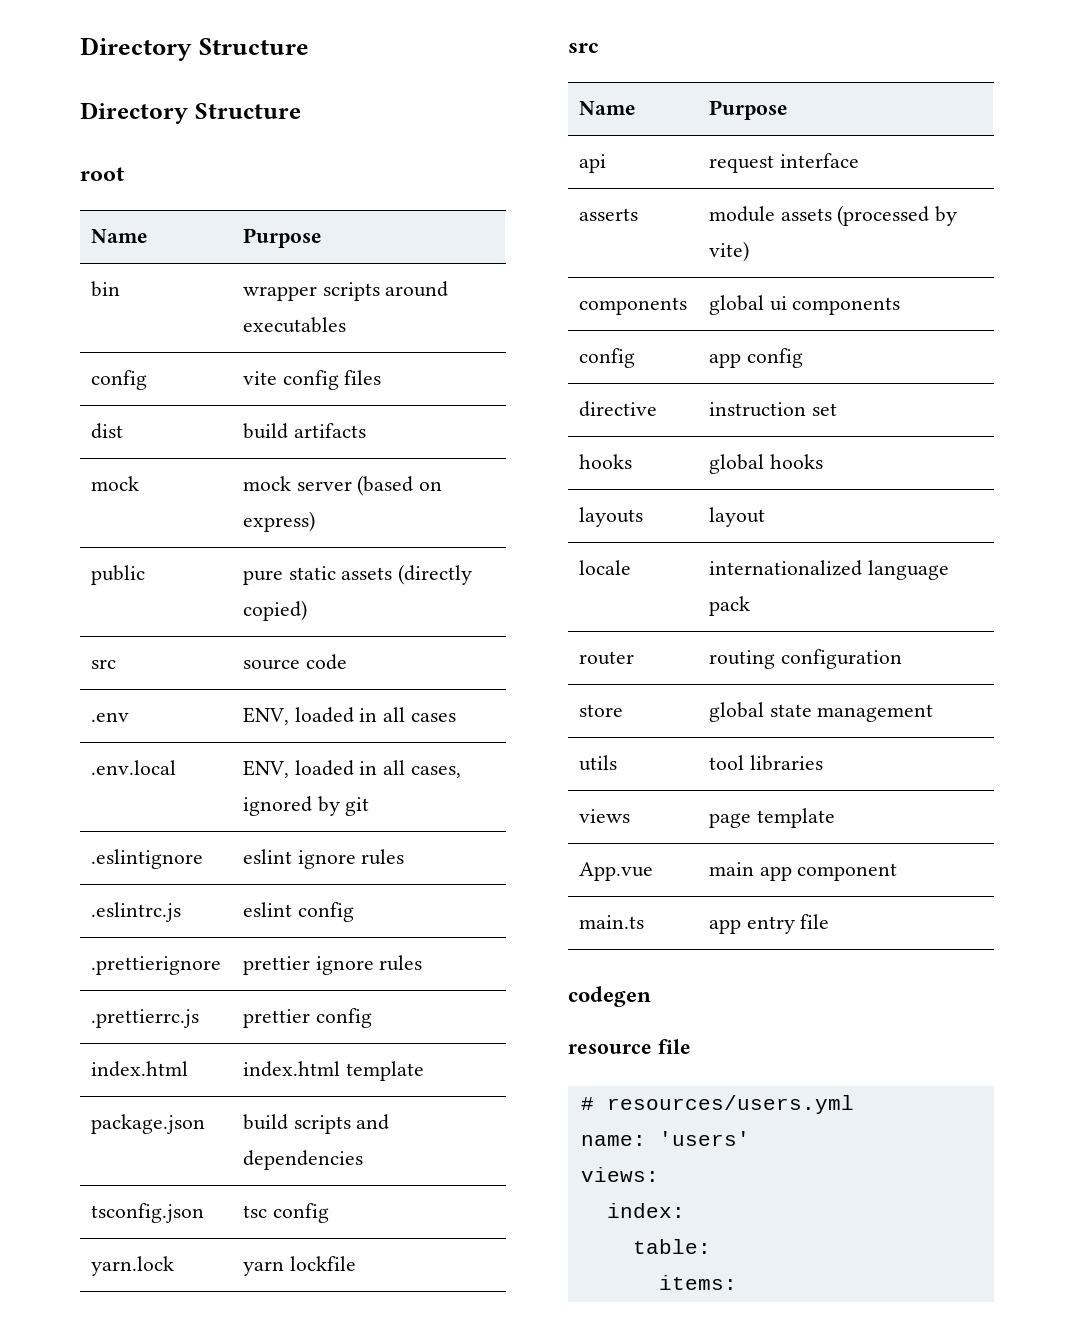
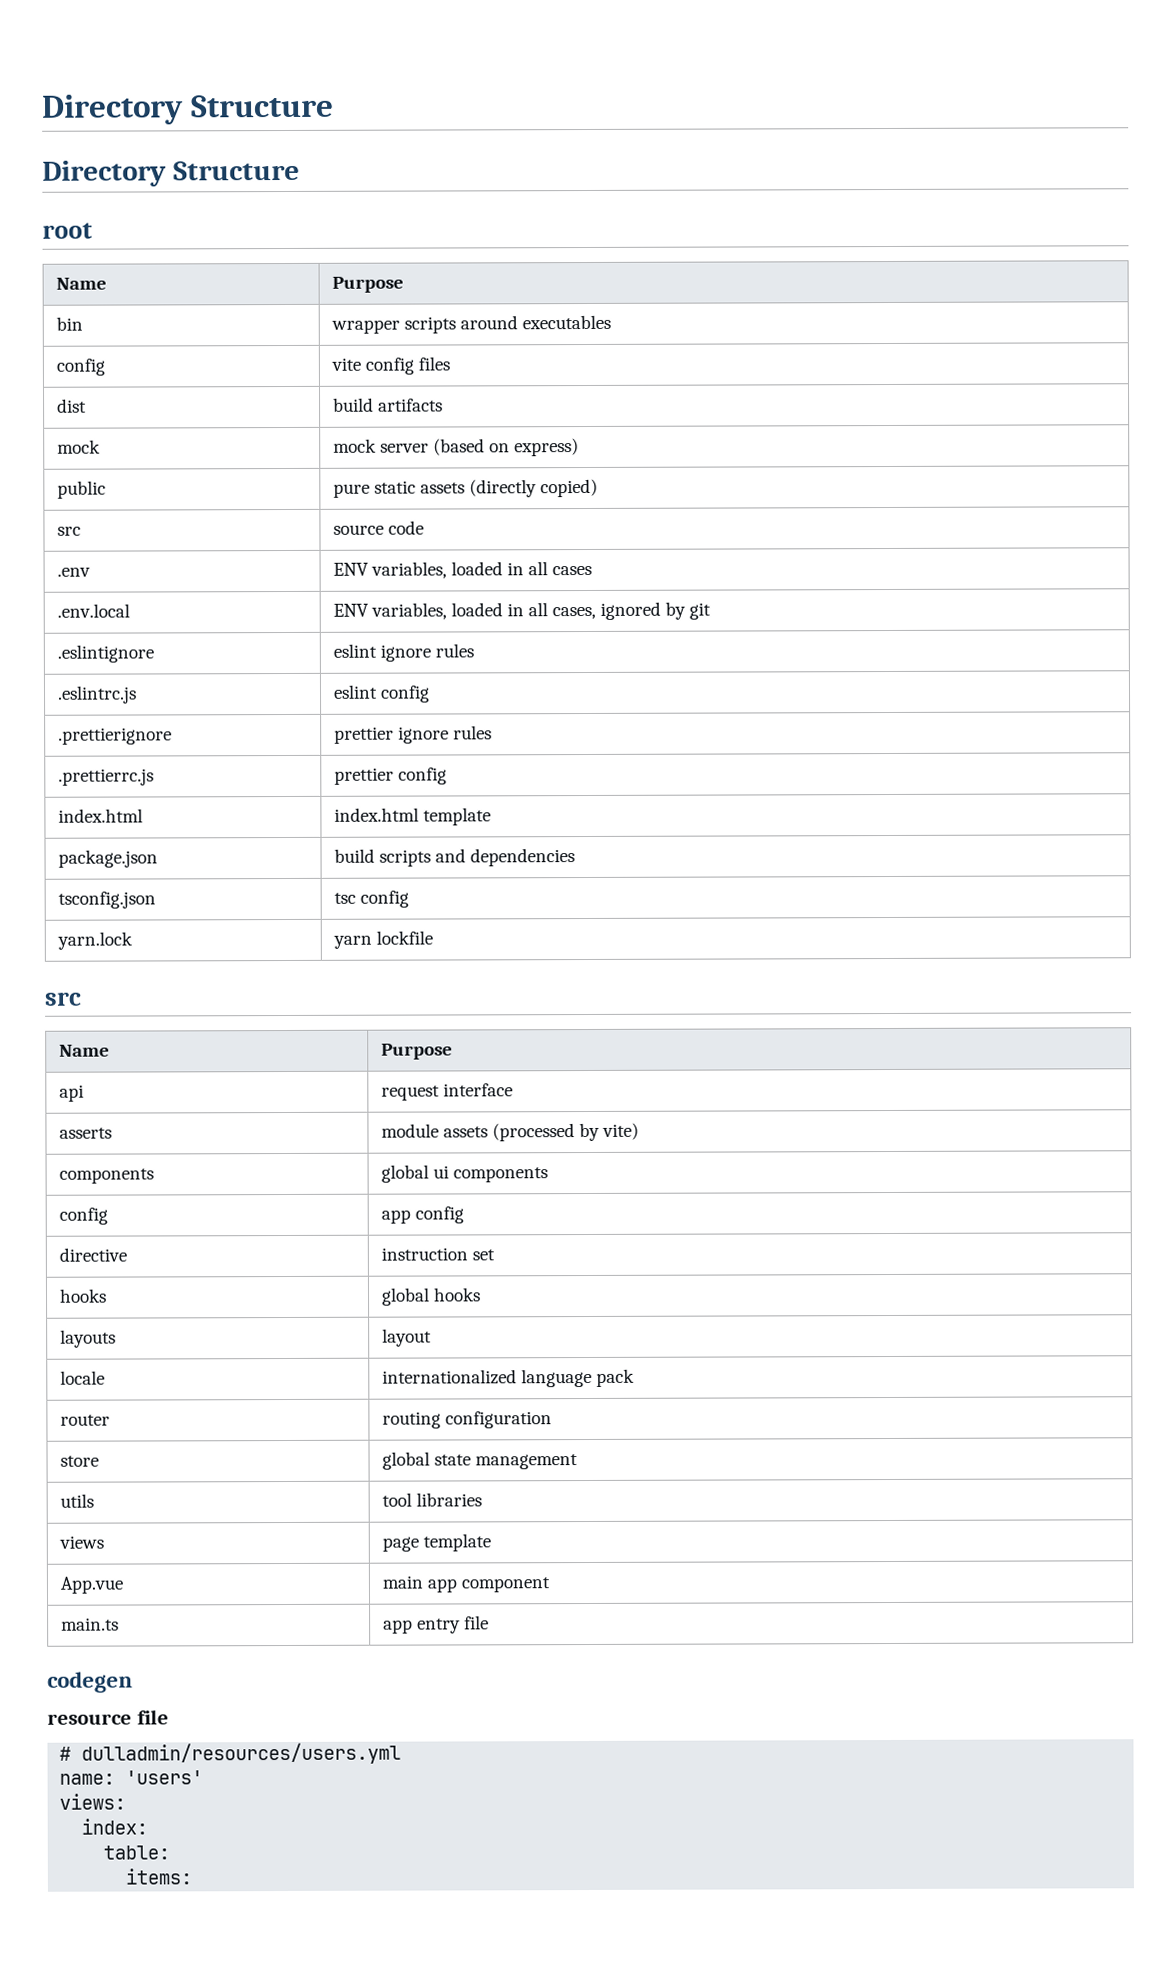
[242,707,289,725] ENV, -> [333,561,448,579] ENV variables,
[242,760,289,778] ENV, -> [333,602,448,620] ENV variables,
[606,1095,854,1114] resources/users.yml -> [81,1742,402,1765] dulladmin/resources/users.yml

